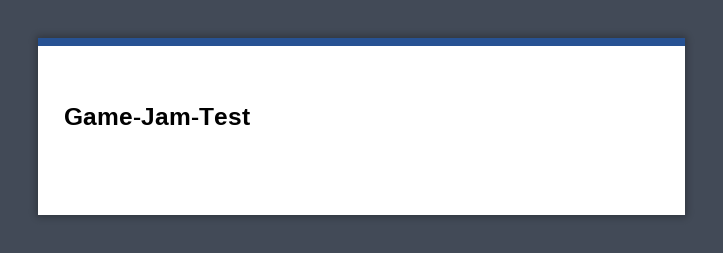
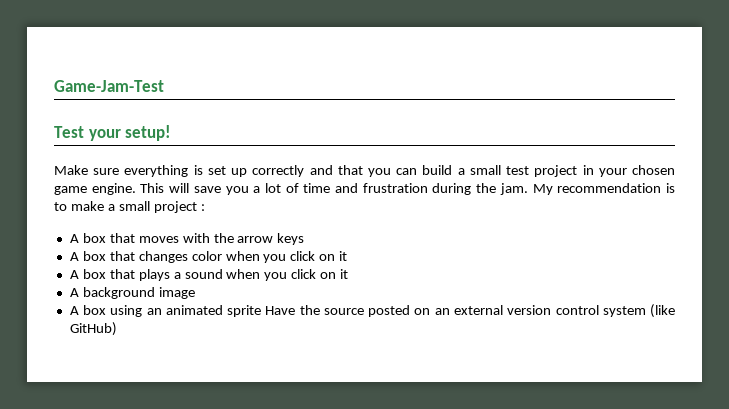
(250, 116) none -> [54,125,172,141] [54,165,675,177] [54,183,675,195] [54,201,205,213] [69,233,305,245] [69,251,348,263] [69,269,349,281] [69,287,195,299] [69,304,675,318] [69,322,117,336] // Test your setup! // Make sure everything is set up correctly and that you can build a small test project in your chosen game engine. This will save you a lot of time and frustration during the jam. My recommendation is to make a small project : // A box that moves with the arrow keys // A box that changes color when you click on it // A box that plays a sound when you click on it // A background image // A box using an animated sprite Have the source posted on an external version control system (like GitHub)

